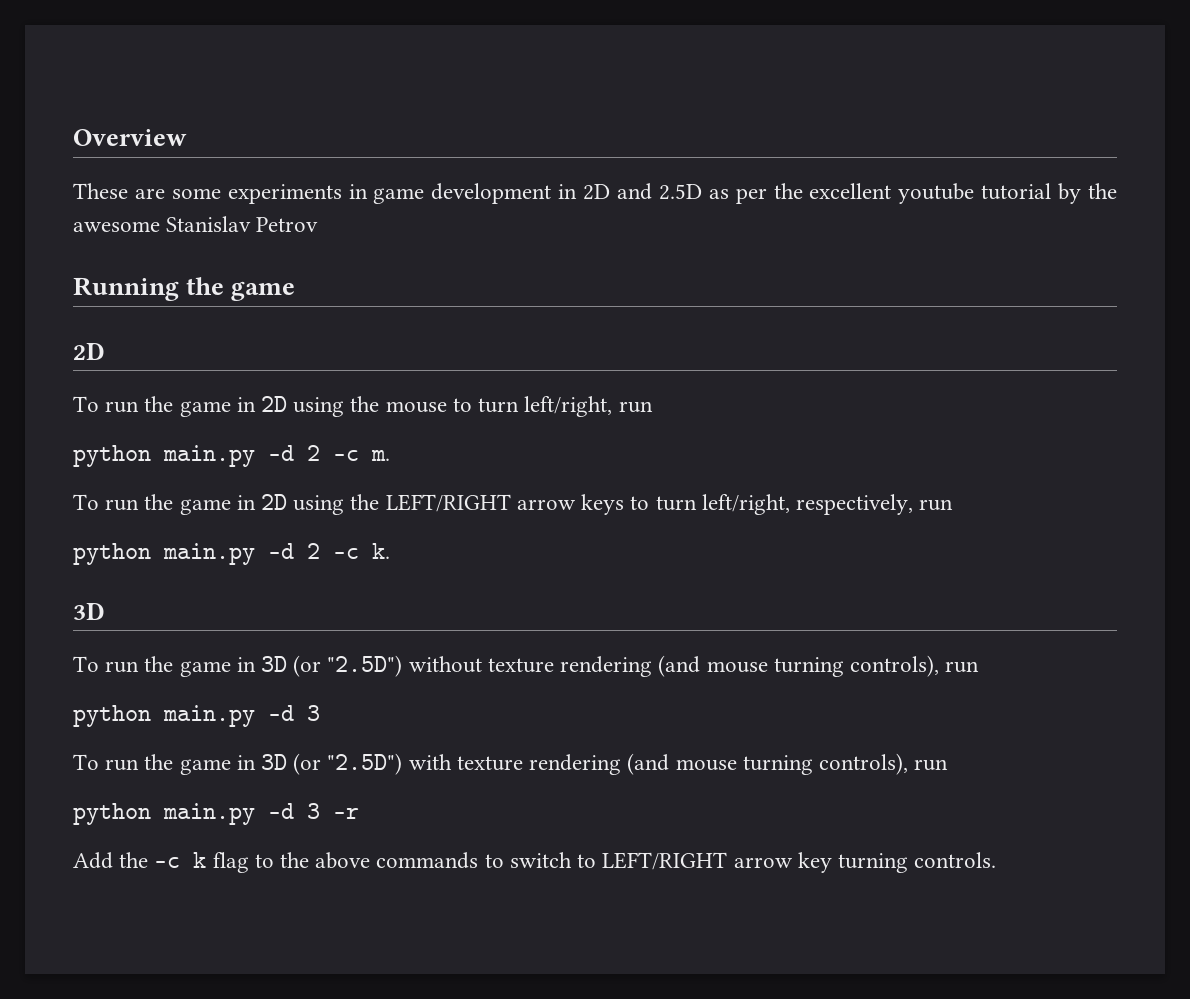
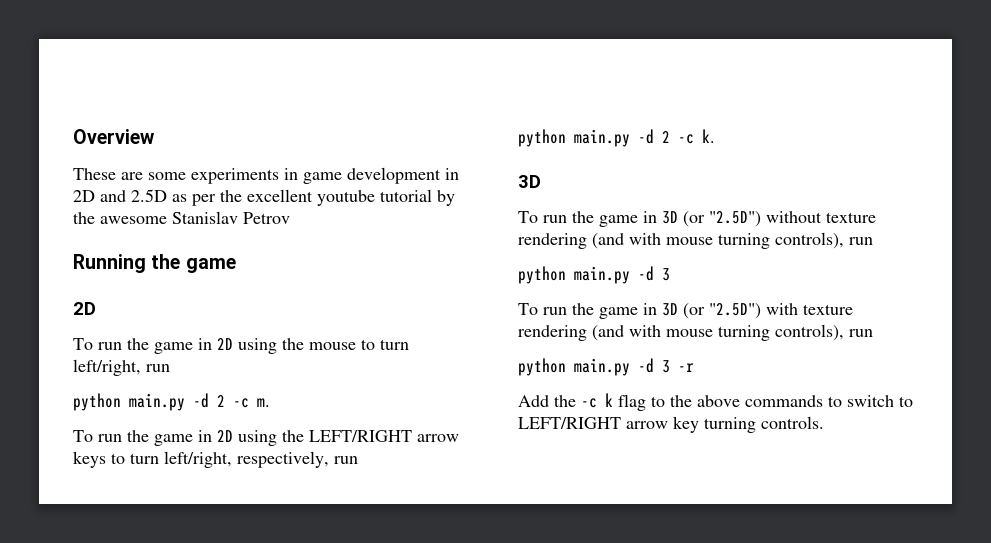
(701, 666) none -> [629,233,661,245] with
(670, 764) none -> [629,325,661,337] with

